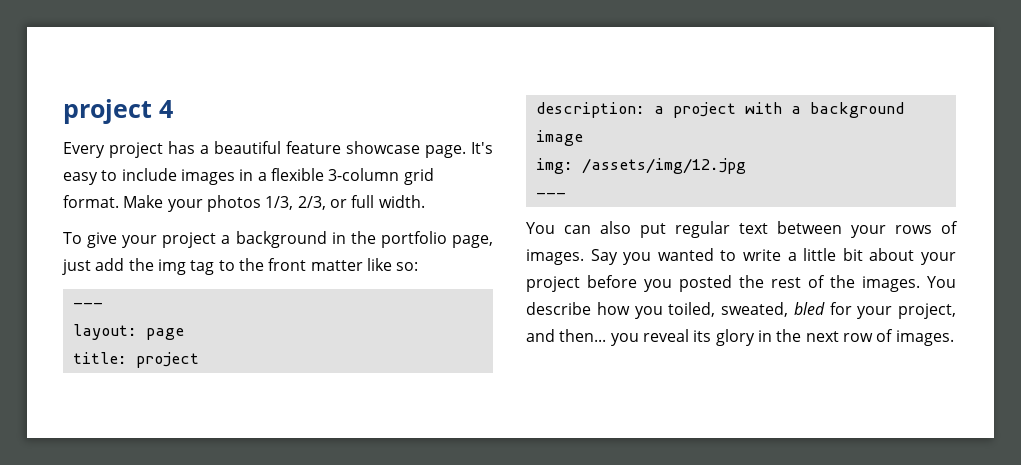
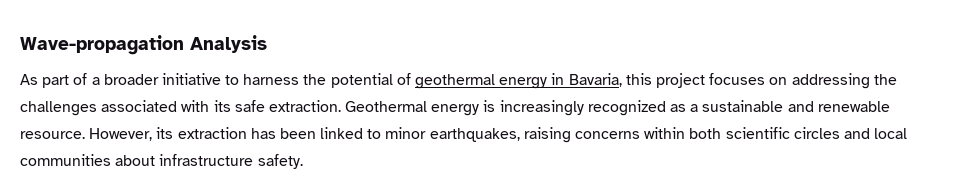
[63,99,173,124] [63,141,493,158] [63,168,434,185] [63,195,425,212] [63,231,494,248] [62,258,419,275] [72,302,103,308] [72,324,184,340] [72,352,199,368] [535,102,904,118] [535,130,583,146] [535,158,746,174] [535,192,566,198] [526,221,958,238] [526,248,956,265] [526,275,957,292] [526,302,956,319] [526,329,954,346] project 4 // Every project has a beautiful feature showcase page. It's easy to include images in a flexible 3-column grid format. Make your photos 1/3, 2/3, or full width. // To give your project a background in the portfolio page, just add the img tag to the front matter like so: // --- // layout: page // title: project // description: a project with a background image // img: /assets/img/12.jpg // --- // You can also put regular text between your rows of images. Say you wanted to write a little bit about your project before you posted the rest of the images. You describe how you toiled, sweated, bled for your project, and then... you reveal its glory in the next row of images. -> [20,35,267,55] [20,73,897,89] [20,100,890,116] [20,127,908,143] [20,154,303,169] Wave-propagation Analysis // As part of a broader initiative to harness the potential of geothermal energy in Bavaria, this project focuses on addressing the challenges associated with its safe extraction. Geothermal energy is increasingly recognized as a sustainable and renewable resource. However, its extraction has been linked to minor earthquakes, raising concerns within both scientific circles and local communities about infrastructure safety.

